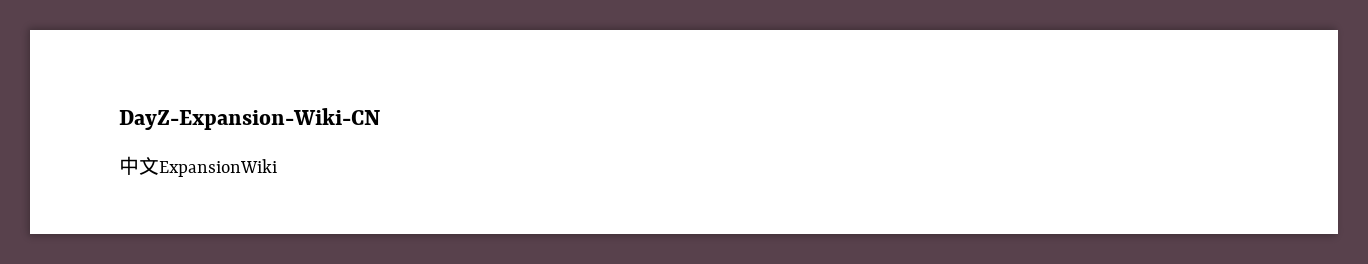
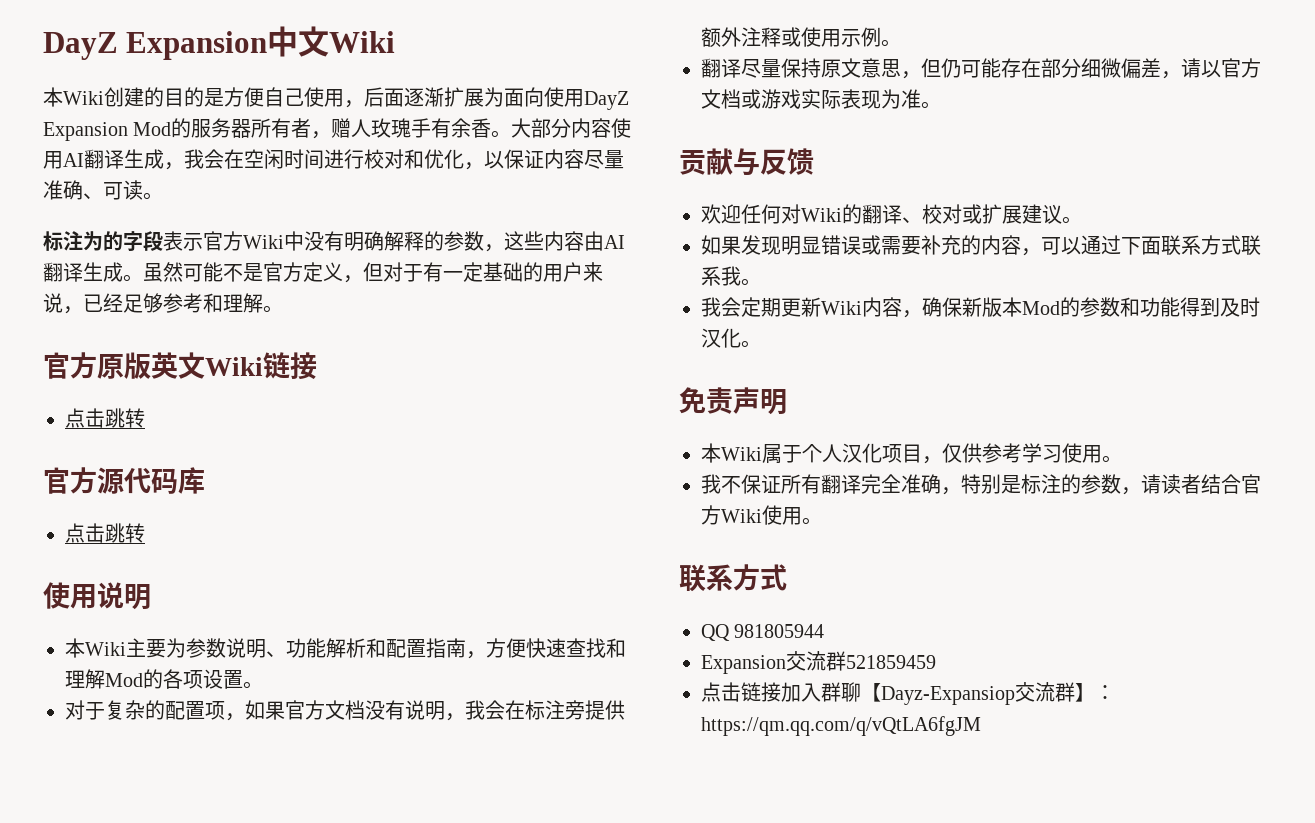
[119,108,380,130] [119,156,277,177] DayZ-Expansion-Wiki-CN // 中文ExpansionWiki -> [43,26,396,60] [43,87,629,110] [43,118,632,141] [43,149,624,170] [43,180,163,200] [43,231,625,252] [43,262,603,283] [43,293,283,314] [43,352,317,380] [65,408,145,428] [43,467,205,494] [65,523,145,543] [43,582,151,610] [65,638,626,659] [65,669,263,689] [65,700,625,721] [701,27,901,47] [701,58,1261,79] [701,89,941,109] [679,148,814,176] [701,204,1082,224] [701,235,1261,256] [701,266,761,286] [701,297,1260,318] [701,328,761,348] [679,387,787,415] [701,443,1122,464] [701,474,1261,495] [701,505,822,525] [679,564,787,592] [701,624,825,641] [701,651,936,674] [701,682,1115,705] [701,716,981,736] DayZ Expansion中文Wiki // 本Wiki创建的目的是方便自己使用，后面逐渐扩展为面向使用DayZ Expansion Mod的服务器所有者，赠人玫瑰手有余香。大部分内容使用AI翻译生成，我会在空闲时间进行校对和优化，以保证内容尽量准确、可读。 // 标注为的字段表示官方Wiki中没有明确解释的参数，这些内容由AI翻译生成。虽然可能不是官方定义，但对于有一定基础的用户来说，已经足够参考和理解。 // 官方原版英文Wiki链接 // 点击跳转 // 官方源代码库 // 点击跳转 // 使用说明 // 本Wiki主要为参数说明、功能解析和配置指南，方便快速查找和理解Mod的各项设置。 // 对于复杂的配置项，如果官方文档没有说明，我会在标注旁提供额外注释或使用示例。 // 翻译尽量保持原文意思，但仍可能存在部分细微偏差，请以官方文档或游戏实际表现为准。 // 贡献与反馈 // 欢迎任何对Wiki的翻译、校对或扩展建议。 // 如果发现明显错误或需要补充的内容，可以通过下面联系方式联系我。 // 我会定期更新Wiki内容，确保新版本Mod的参数和功能得到及时汉化。 // 免责声明 // 本Wiki属于个人汉化项目，仅供参考学习使用。 // 我不保证所有翻译完全准确，特别是标注的参数，请读者结合官方Wiki使用。 // 联系方式 // QQ 981805944 // Expansion交流群521859459 // 点击链接加入群聊【Dayz-Expansiop交流群】：https://qm.qq.com/q/vQtLA6fgJM

